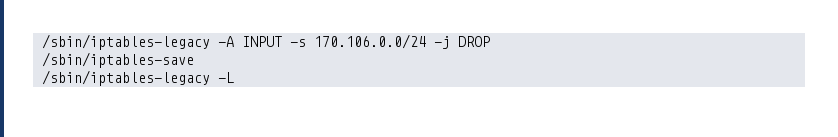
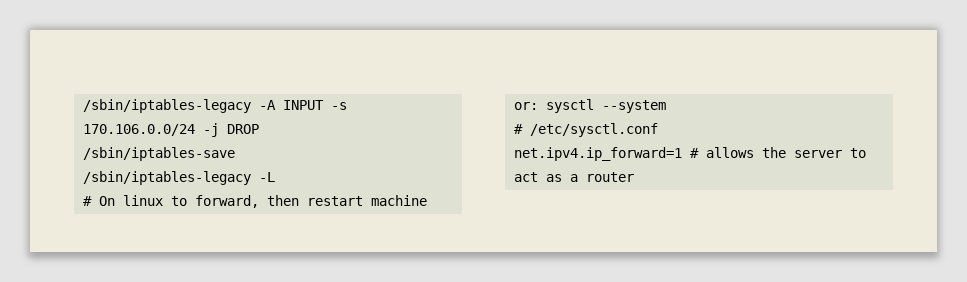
(234, 77) none -> [82,195,427,208] [513,99,666,113] [513,123,658,137] [513,147,866,161] [513,172,634,182] // # On linux to forward, then restart machine or: sysctl --system // # /etc/sysctl.conf // net.ipv4.ip_forward=1 # allows the server to act as a router

